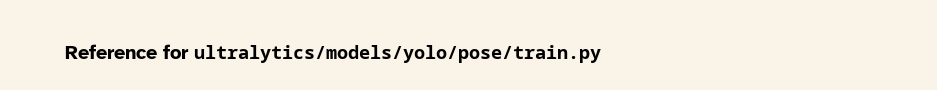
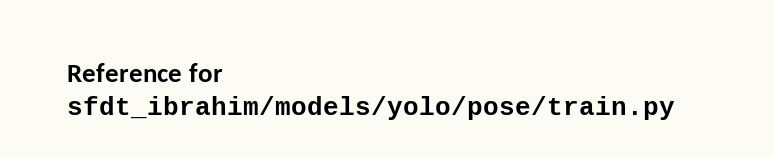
[194,45,601,63] ultralytics/models/yolo/pose/train.py -> [67,96,675,120] sfdt_ibrahim/models/yolo/pose/train.py

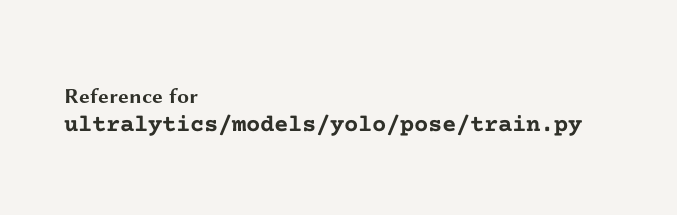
[67,96,675,120] sfdt_ibrahim/models/yolo/pose/train.py -> [64,114,582,136] ultralytics/models/yolo/pose/train.py

